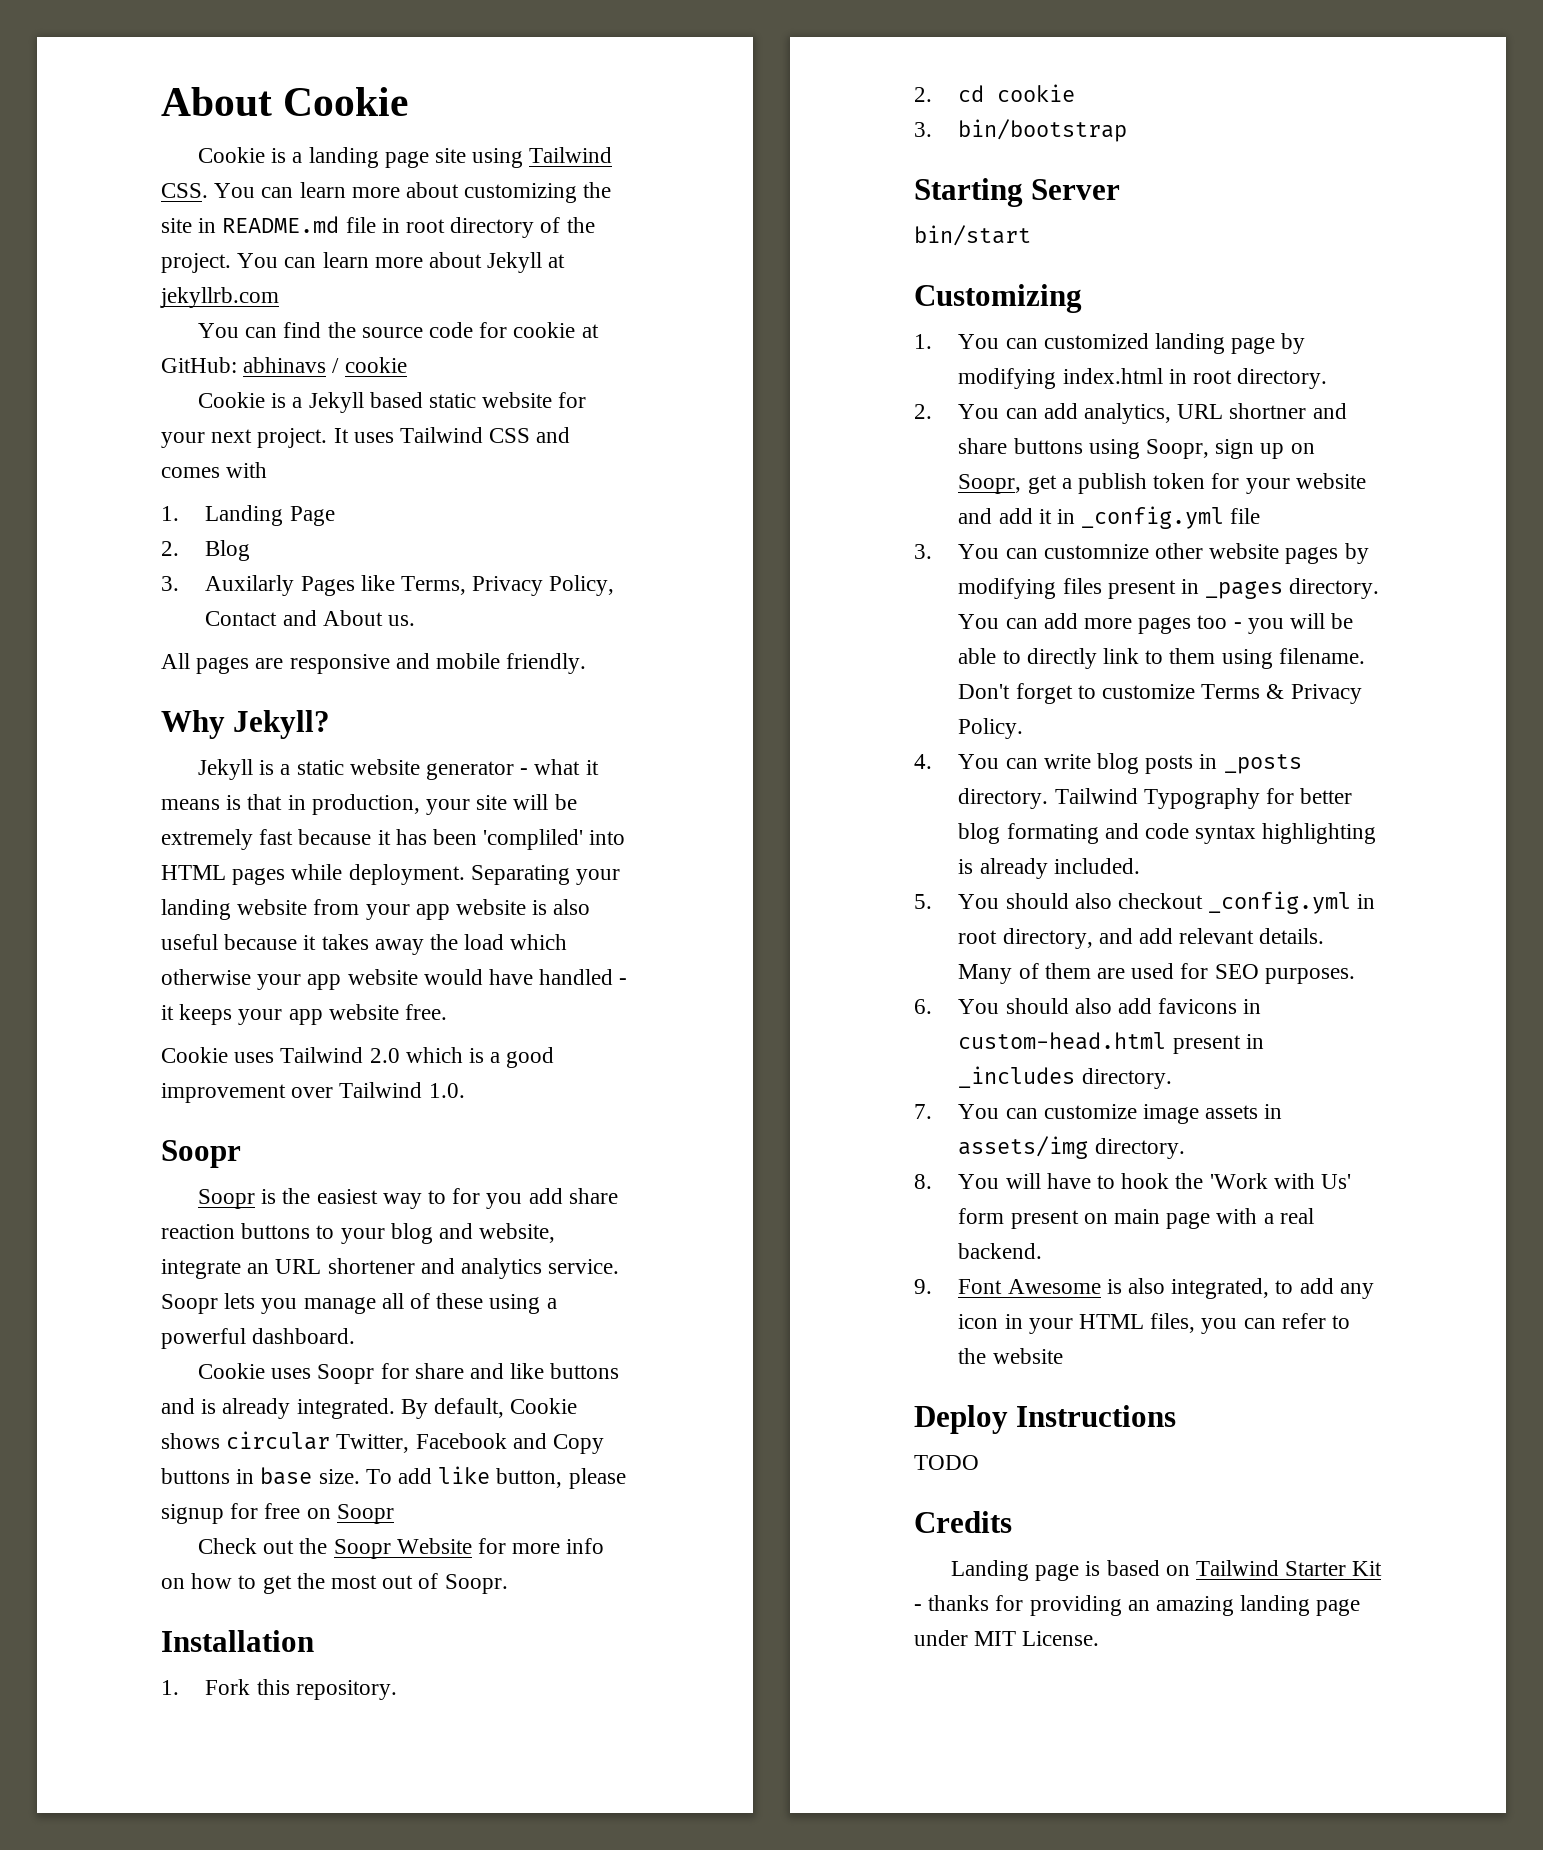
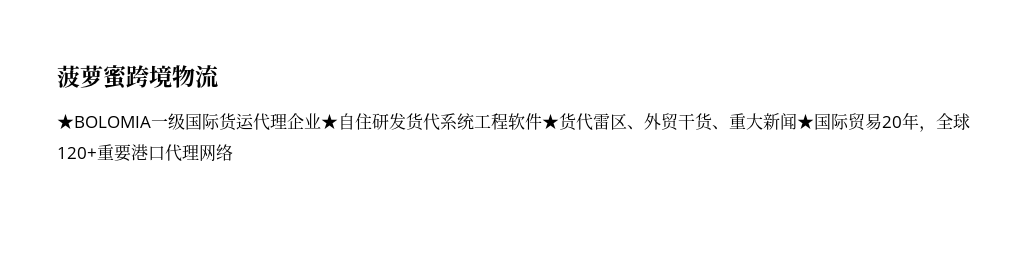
[161,87,409,116] [198,147,613,168] [161,182,612,203] [161,216,595,238] [161,252,566,273] [160,287,279,308] [198,322,599,338] [161,357,407,373] [198,392,587,413] [161,427,571,448] [161,462,268,478] [161,505,335,526] [161,540,251,561] [161,575,615,596] [205,610,416,626] [161,653,587,674] [161,710,331,739] [198,759,599,780] [161,794,577,815] [161,829,626,850] [161,864,621,885] [161,899,591,920] [161,934,568,955] [161,969,628,990] [161,1004,448,1025] [161,1047,555,1068] [161,1082,465,1103] [161,1140,241,1168] [198,1188,618,1209] [161,1223,556,1244] [161,1258,620,1279] [161,1293,557,1314] [161,1328,356,1349] [198,1363,620,1384] [161,1398,578,1419] [161,1431,605,1454] [161,1466,626,1489] [161,1503,394,1524] [198,1538,605,1559] [161,1573,508,1594] [161,1630,314,1652] [161,1679,397,1700] [914,84,1076,102] [914,119,1128,142] [914,178,1121,207] [914,225,1031,246] [914,284,1082,313] [914,333,1306,354] [958,368,1328,389] [914,403,1347,424] [958,438,1315,459] [958,473,1366,494] [958,506,1261,529] [914,543,1369,564] [958,578,1380,599] [958,613,1354,634] [958,648,1365,669] [958,683,1362,704] [958,718,1024,739] [914,753,1302,774] [958,788,1353,809] [958,823,1377,844] [958,858,1140,879] [914,891,1376,914] [958,928,1325,949] [958,963,1355,984] [914,998,1262,1014] [958,1032,1264,1054] [958,1066,1172,1089] [914,1104,1283,1124] [958,1136,1185,1159] [914,1173,1352,1189] [958,1208,1314,1229] [958,1243,1043,1259] [914,1278,1374,1299] [958,1313,1351,1334] [958,1348,1063,1364] [914,1405,1177,1434] [914,1455,979,1470] [914,1511,1012,1533] [951,1560,1383,1581] [914,1595,1361,1616] [914,1630,1100,1646] About Cookie // Cookie is a landing page site using Tailwind CSS. You can learn more about customizing the site in README.md file in root directory of the project. You can learn more about Jekyll at jekyllrb.com // You can find the source code for cookie at GitHub: abhinavs / cookie // Cookie is a Jekyll based static website for your next project. It uses Tailwind CSS and comes with // 1. Landing Page // 2. Blog // 3. Auxilarly Pages like Terms, Privacy Policy, Contact and About us. // All pages are responsive and mobile friendly. // Why Jekyll? // Jekyll is a static website generator - what it means is that in production, your site will be extremely fast because it has been 'compliled' into HTML pages while deployment. Separating your landing website from your app website is also useful because it takes away the load which otherwise your app website would have handled - it keeps your app website free. // Cookie uses Tailwind 2.0 which is a good improvement over Tailwind 1.0. // Soopr // Soopr is the easiest way to for you add share reaction buttons to your blog and website, integrate an URL shortener and analytics service. Soopr lets you manage all of these using a powerful dashboard. // Cookie uses Soopr for share and like buttons and is already integrated. By default, Cookie shows circular Twitter, Facebook and Copy buttons in base size. To add like button, please signup for free on Soopr // Check out the Soopr Website for more info on how to get the most out of Soopr. // Installation // 1. Fork this repository. // 2. cd cookie // 3. bin/bootstrap // Starting Server // bin/start // Customizing // 1. You can customized landing page by modifying index.html in root directory. // 2. You can add analytics, URL shortner and share buttons using Soopr, sign up on Soopr, get a publish token for your website and add it in _config.yml file // 3. You can customnize other website pages by modifying files present in _pages directory. You can add more pages too - you will be able to directly link to them using filename. Don't forget to customize Terms & Privacy Policy. // 4. You can write blog posts in _posts directory. Tailwind Typography for better blog formating and code syntax highlighting is already included. // 5. You should also checkout _config.yml in root directory, and add relevant details. Many of them are used for SEO purposes. // 6. You should also add favicons in custom-head.html present in _includes directory. // 7. You can customize image assets in assets/img directory. // 8. You will have to hook the 'Work with Us' form present on main page with a real backend. // 9. Font Awesome is also integrated, to add any icon in your HTML files, you can refer to the website // Deploy Instructions // TODO // Credits // Landing page is based on Tailwind Starter Kit - thanks for providing an amazing landing page under MIT License. -> [57,65,219,89] [57,112,970,132] [57,144,233,162] 菠萝蜜跨境物流 // ★BOLOMIA一级国际货运代理企业★自住研发货代系统工程软件★货代雷区、外贸干货、重大新闻★国际贸易20年，全球120+重要港口代理网络

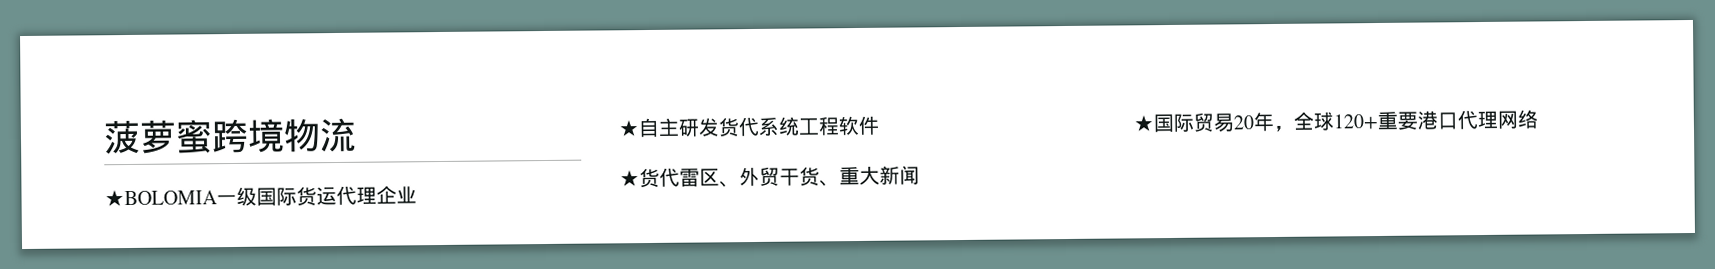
[321,113,372,130] ★自住 -> [618,117,680,138] // ★自主
(542, 121) none -> (880, 125) //
(797, 121) none -> (920, 175) //

